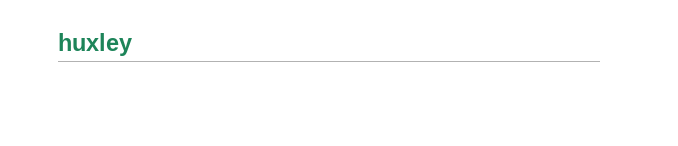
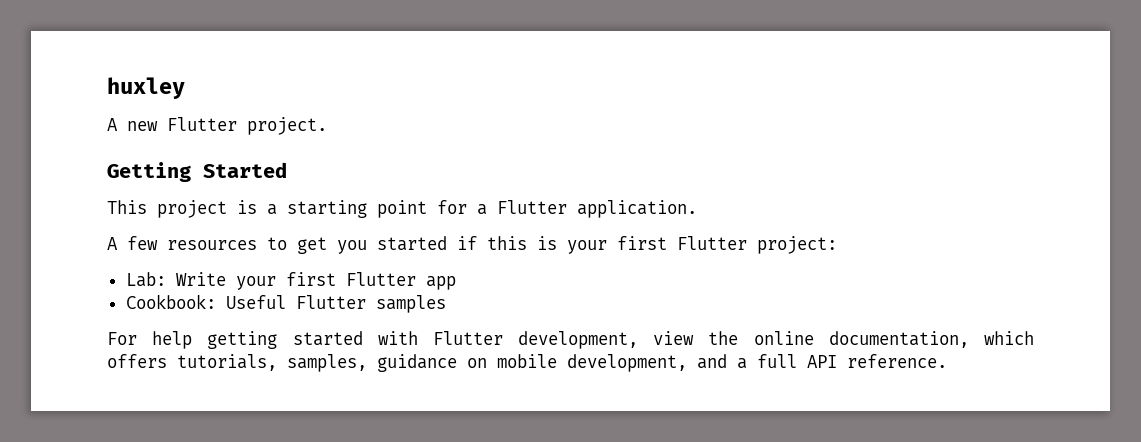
(132, 44) none -> [107,117,327,135] [107,162,287,182] [107,200,697,218] [107,236,837,254] [125,272,456,290] [125,294,446,313] [107,331,1034,349] [107,354,947,372] // A new Flutter project. // Getting Started // This project is a starting point for a Flutter application. // A few resources to get you started if this is your first Flutter project: // Lab: Write your first Flutter app // Cookbook: Useful Flutter samples // For help getting started with Flutter development, view the online documentation, which offers tutorials, samples, guidance on mobile development, and a full API reference.

